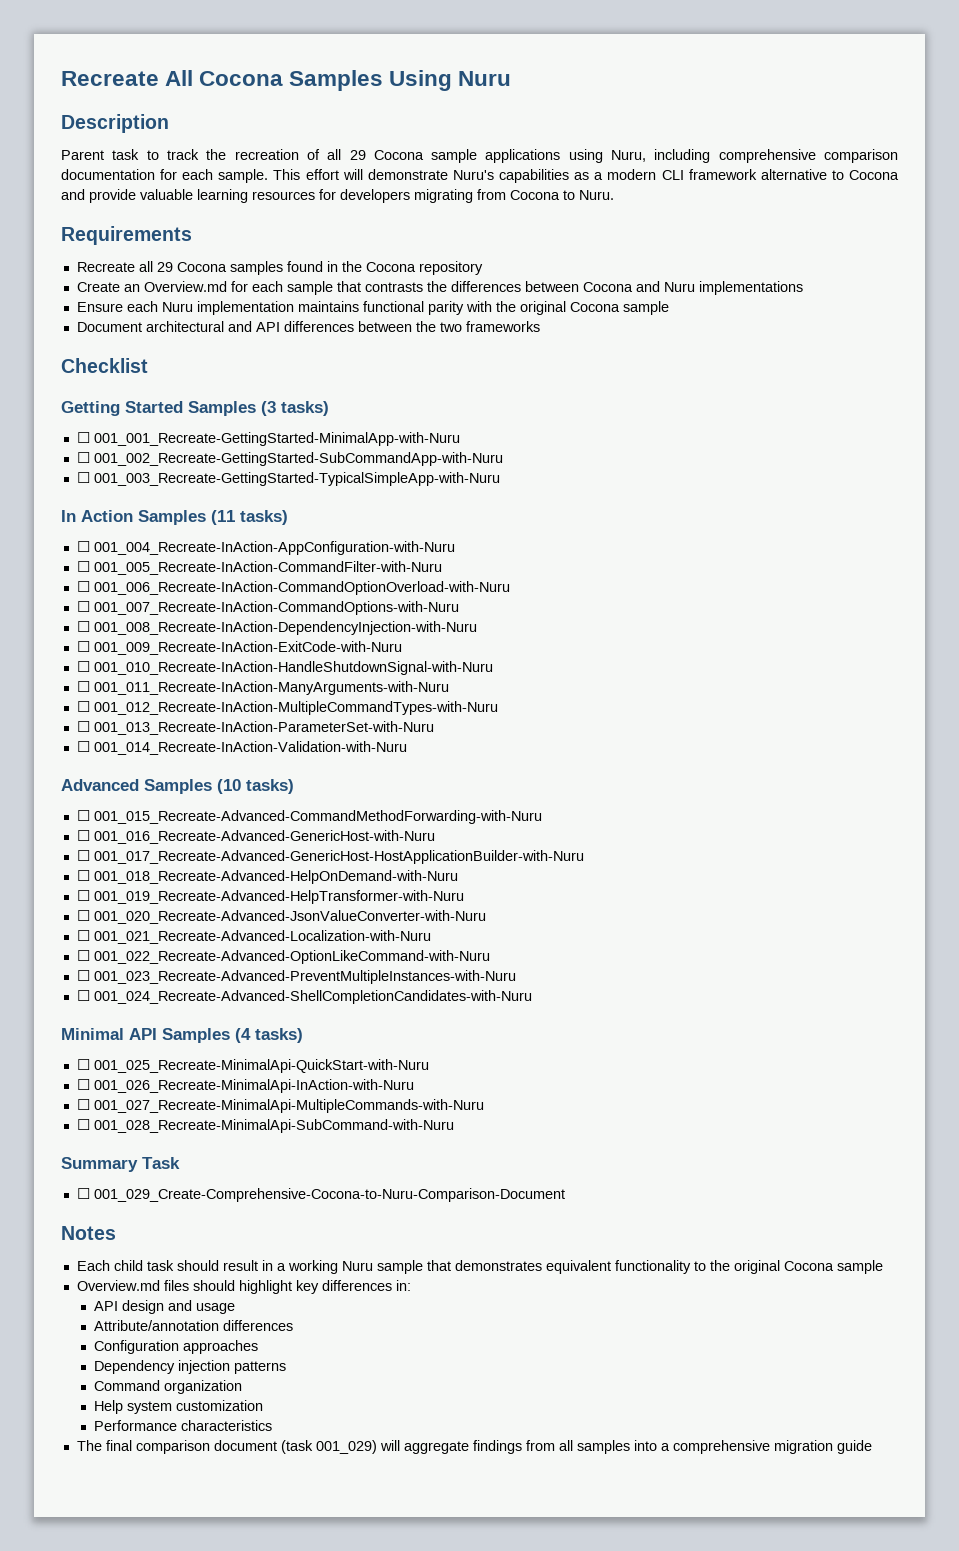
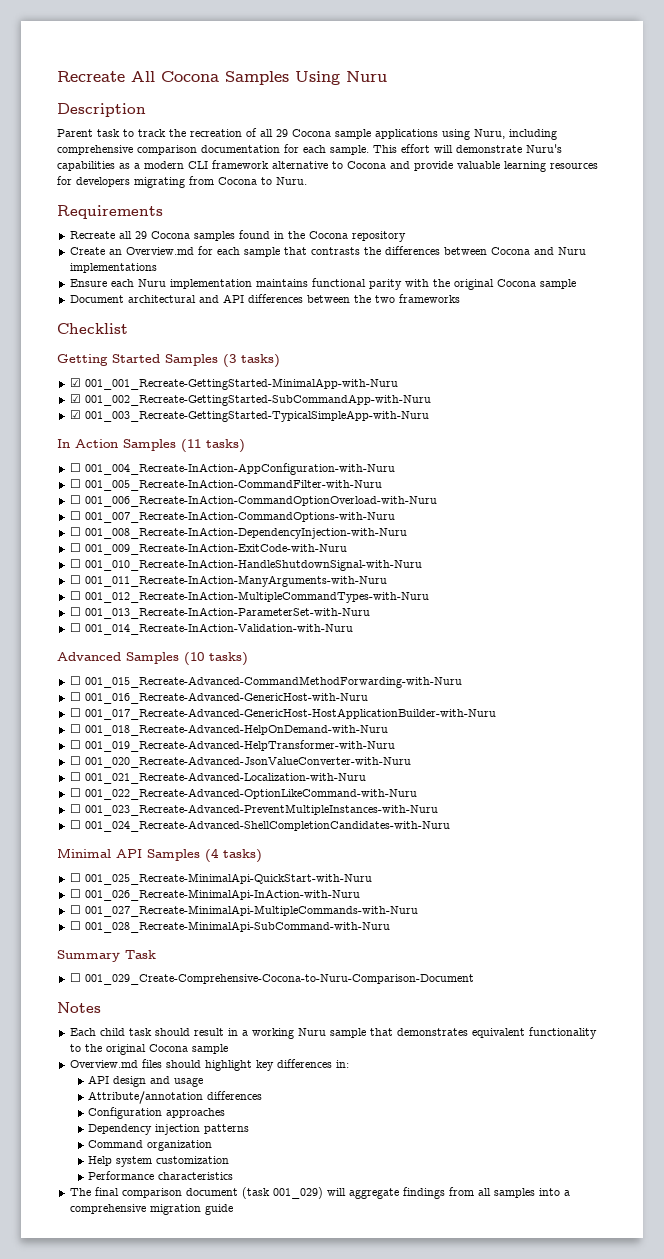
[76,432,90,443] ☐ -> [69,378,81,387] ☑
[76,452,90,463] ☐ -> [69,394,81,403] ☑
[76,472,90,483] ☐ -> [69,410,81,419] ☑

